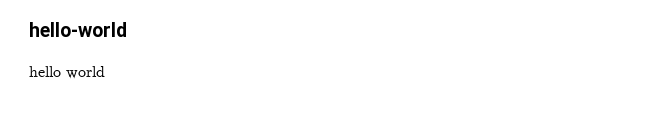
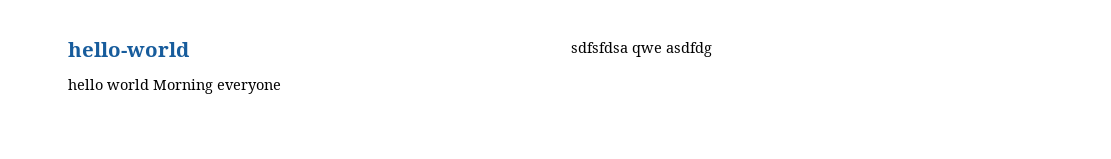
(105, 72) none -> [153,79,281,94] [571,42,712,57] Morning everyone // sdfsfdsa qwe asdfdg

